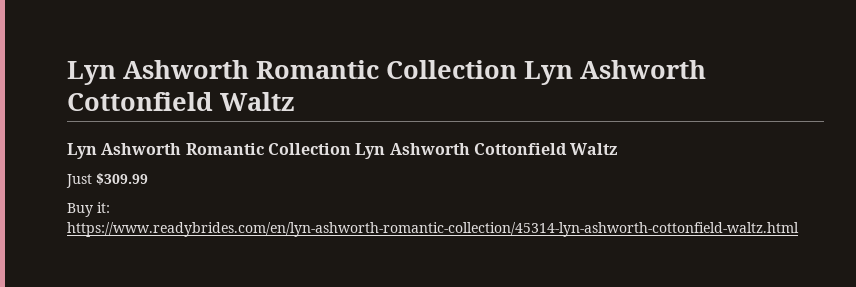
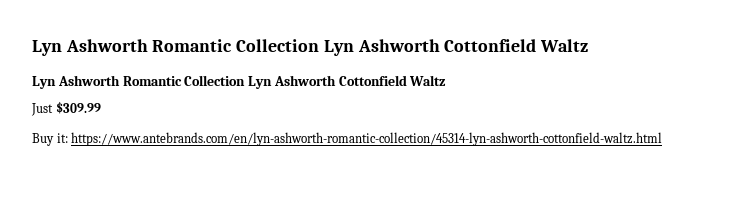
[67,222,799,237] https://www.readybrides.com/en/lyn-ashworth-romantic-collection/45314-lyn-ashworth-cottonfield-waltz.html -> [71,132,663,146] https://www.antebrands.com/en/lyn-ashworth-romantic-collection/45314-lyn-ashworth-cottonfield-waltz.html

